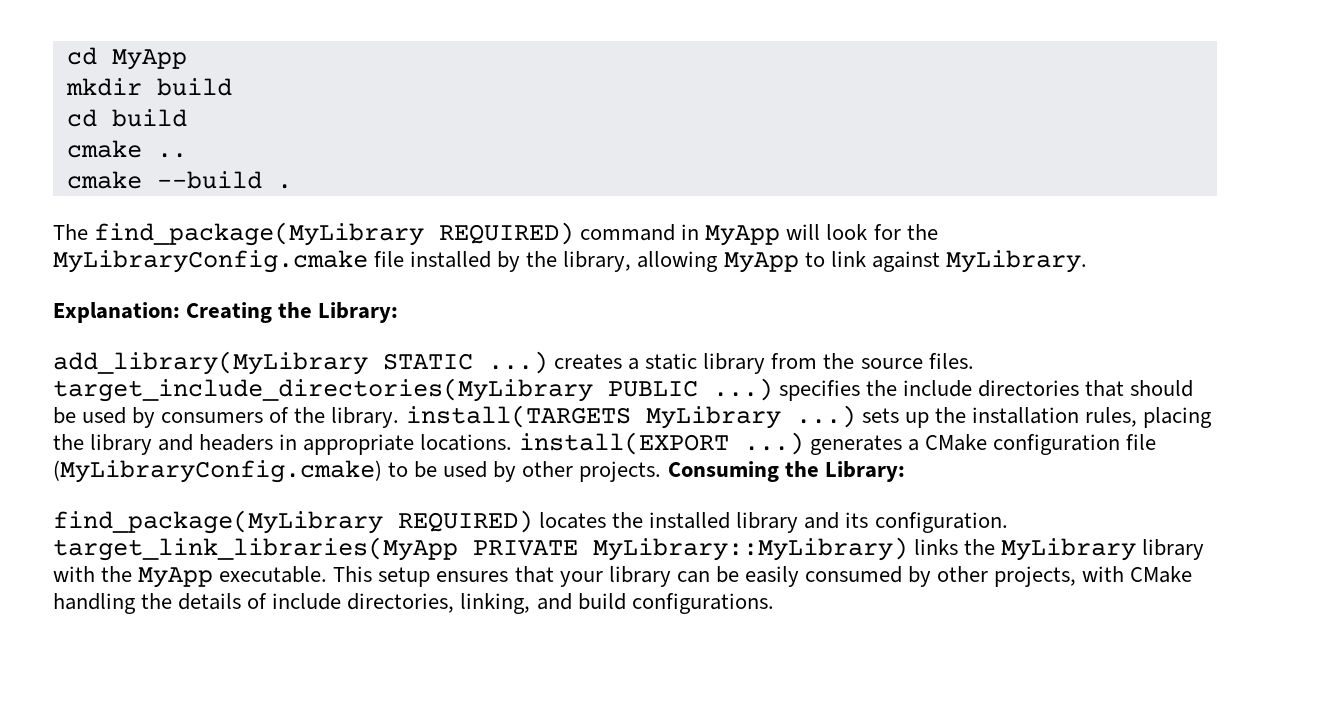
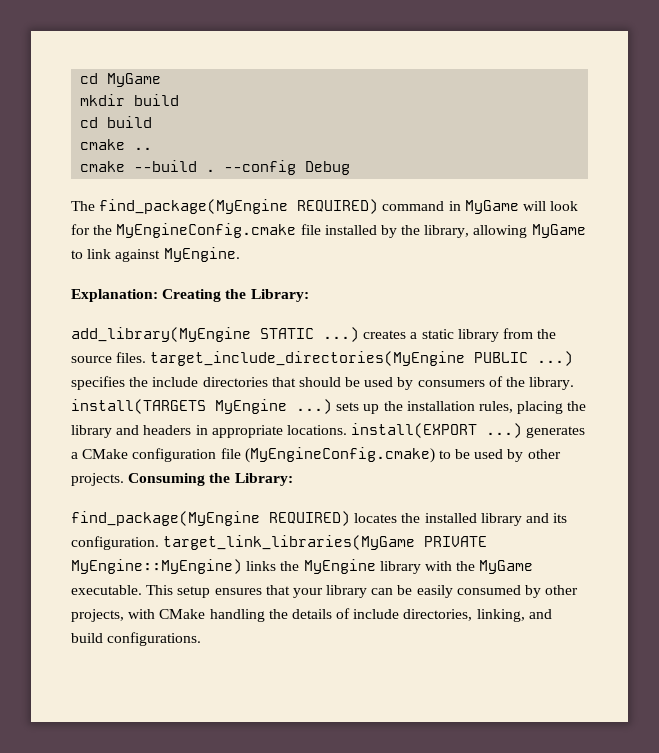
[66,47,187,70] cd MyApp -> [80,73,162,87] cd MyGame
(292, 186) none -> [224,160,351,175] --config Debug
[94,222,425,246] find_package(MyLibrary -> [99,199,289,214] find_package(MyEngine
[705,225,781,246] MyApp -> [464,200,519,214] MyGame
[53,250,368,273] MyLibraryConfig.cmake -> [116,223,297,238] MyEngineConfig.cmake
[723,252,799,273] MyApp -> [531,224,586,238] MyGame
[945,250,1087,273] MyLibrary. -> [163,247,240,262] MyEngine.
[53,351,368,375] add_library(MyLibrary -> [71,327,251,342] add_library(MyEngine
[53,378,593,402] target_include_directories(MyLibrary -> [150,351,466,366] target_include_directories(MyEngine
[645,406,781,429] MyLibrary -> [215,399,287,414] MyEngine
[53,460,382,483] (MyLibraryConfig.cmake) -> [244,447,435,463] (MyEngineConfig.cmake)
[53,510,383,534] find_package(MyLibrary -> [71,511,260,526] find_package(MyEngine
[53,537,908,561] target_link_libraries(MyApp PRIVATE MyLibrary::MyLibrary) -> [163,535,488,550] [71,559,242,574] target_link_libraries(MyGame PRIVATE MyEngine::MyEngine)
[1001,538,1137,561] MyLibrary -> [303,559,376,574] MyEngine
[138,567,214,588] MyApp -> [479,560,534,574] MyGame

